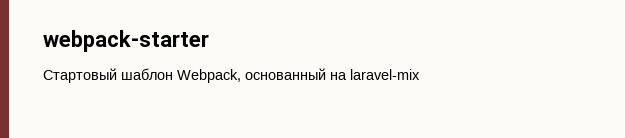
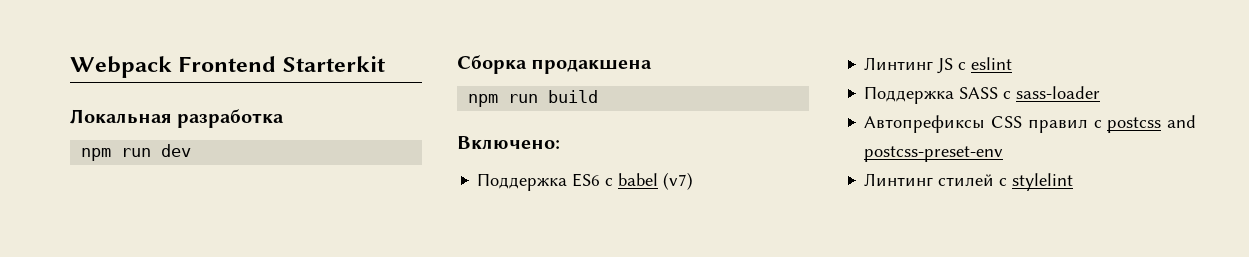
[43,30,209,52] [43,68,420,83] webpack-starter // Стартовый шаблон Webpack, основанный на laravel-mix -> [70,56,385,78] [70,109,285,128] [81,144,192,161] [457,55,653,74] [468,90,599,107] [457,136,560,149] [477,172,694,191] [864,57,1013,74] [864,86,1101,104] [864,115,1196,133] [864,146,1004,162] [864,173,1074,191] Webpack Frontend Starterkit // Локальная разработка // npm run dev // Сборка продакшена // npm run build // Включено: // Поддержка ES6 с babel (v7) // Линтинг JS с eslint // Поддержка SASS с sass-loader // Автопрефиксы CSS правил с postcss and postcss-preset-env // Линтинг стилей с stylelint

